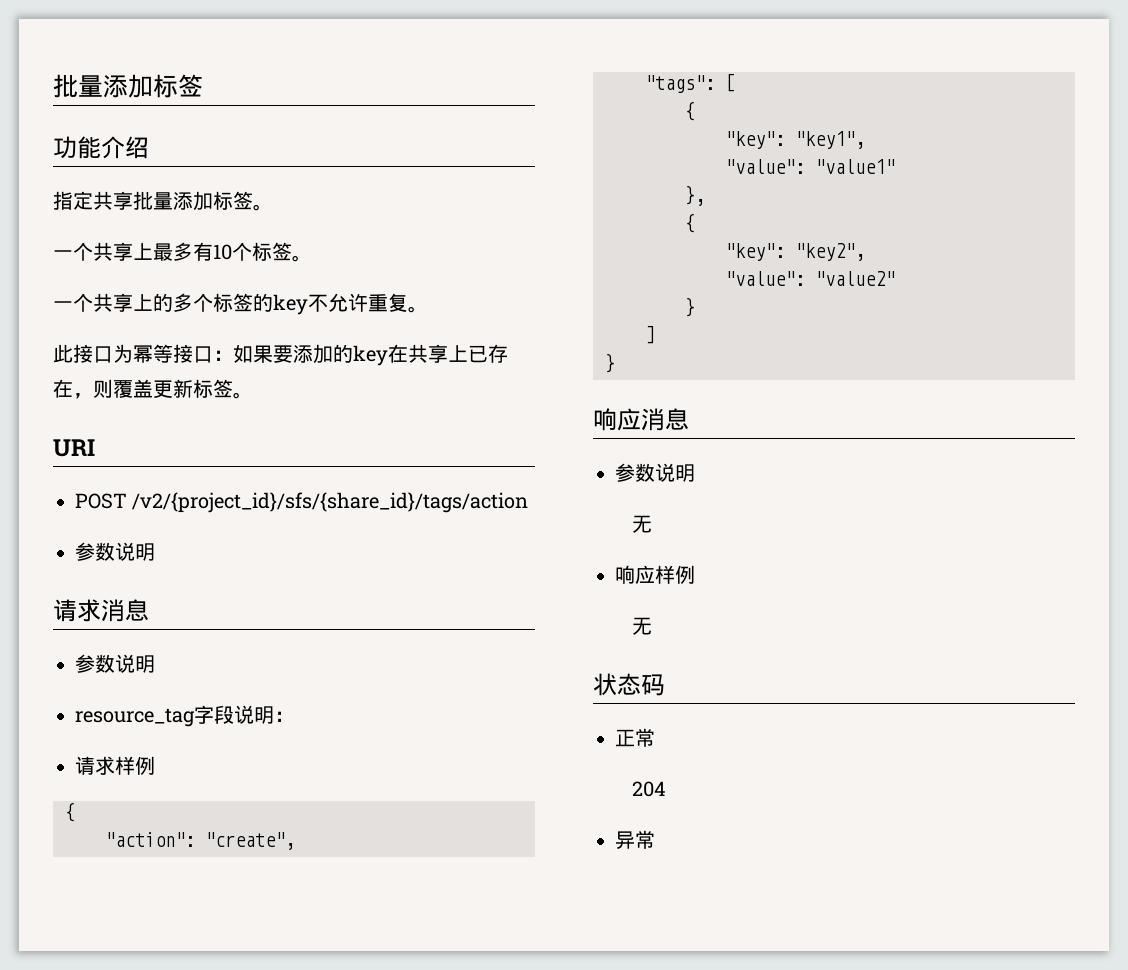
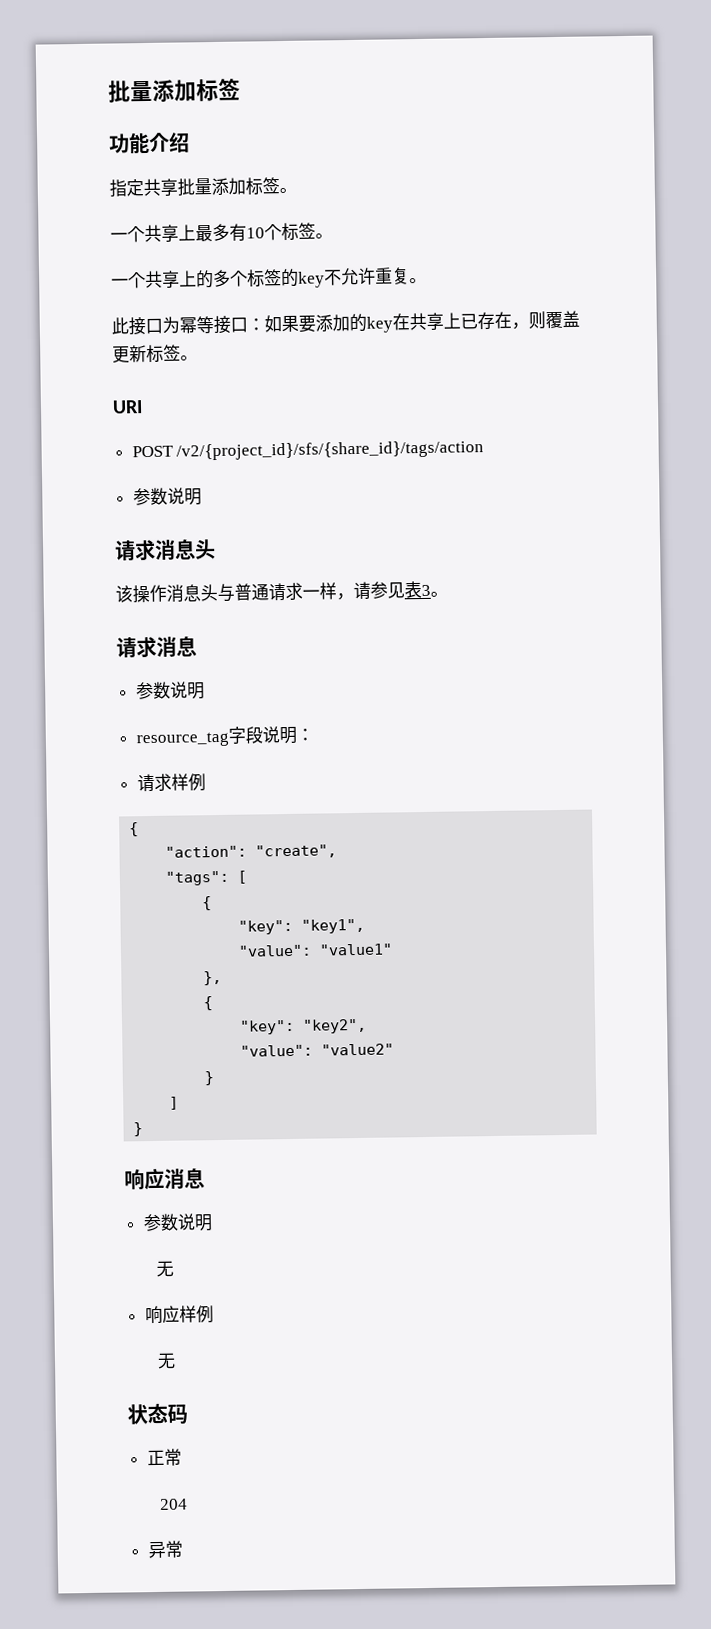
(155, 552) none -> [114,538,216,562] [115,581,448,604] // 请求消息头 // 该操作消息头与普通请求一样，请参见表3。

